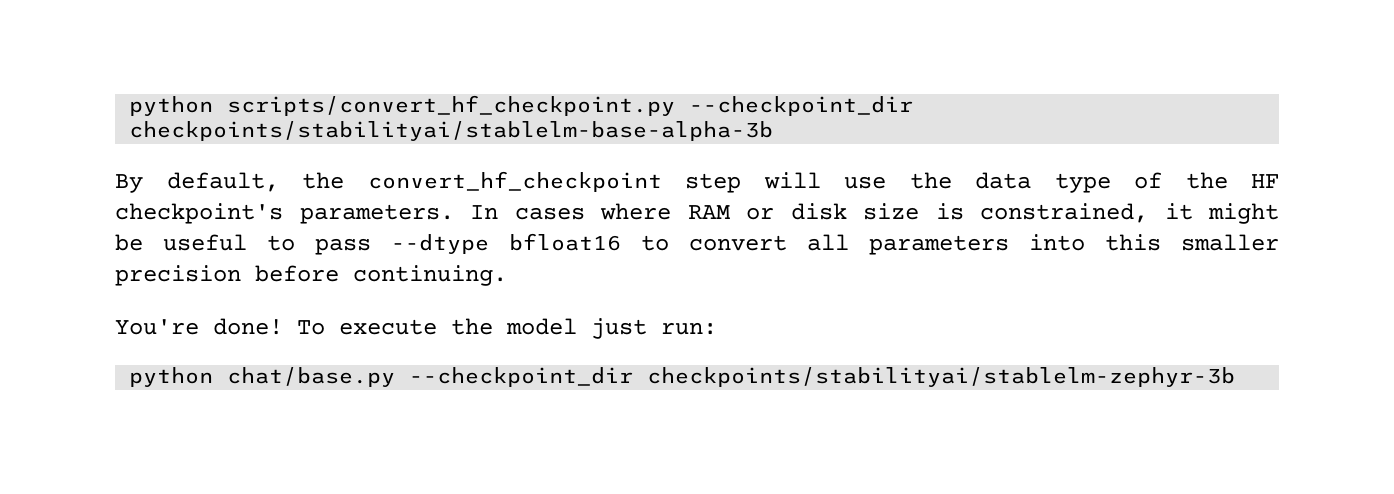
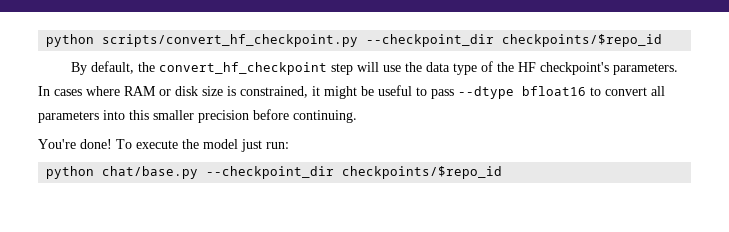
[129,121,774,141] checkpoints/stabilityai/stablelm-base-alpha-3b -> [502,34,663,47] checkpoints/$repo_id
[647,367,1236,387] checkpoints/stabilityai/stablelm-zephyr-3b -> [342,166,503,179] checkpoints/$repo_id

